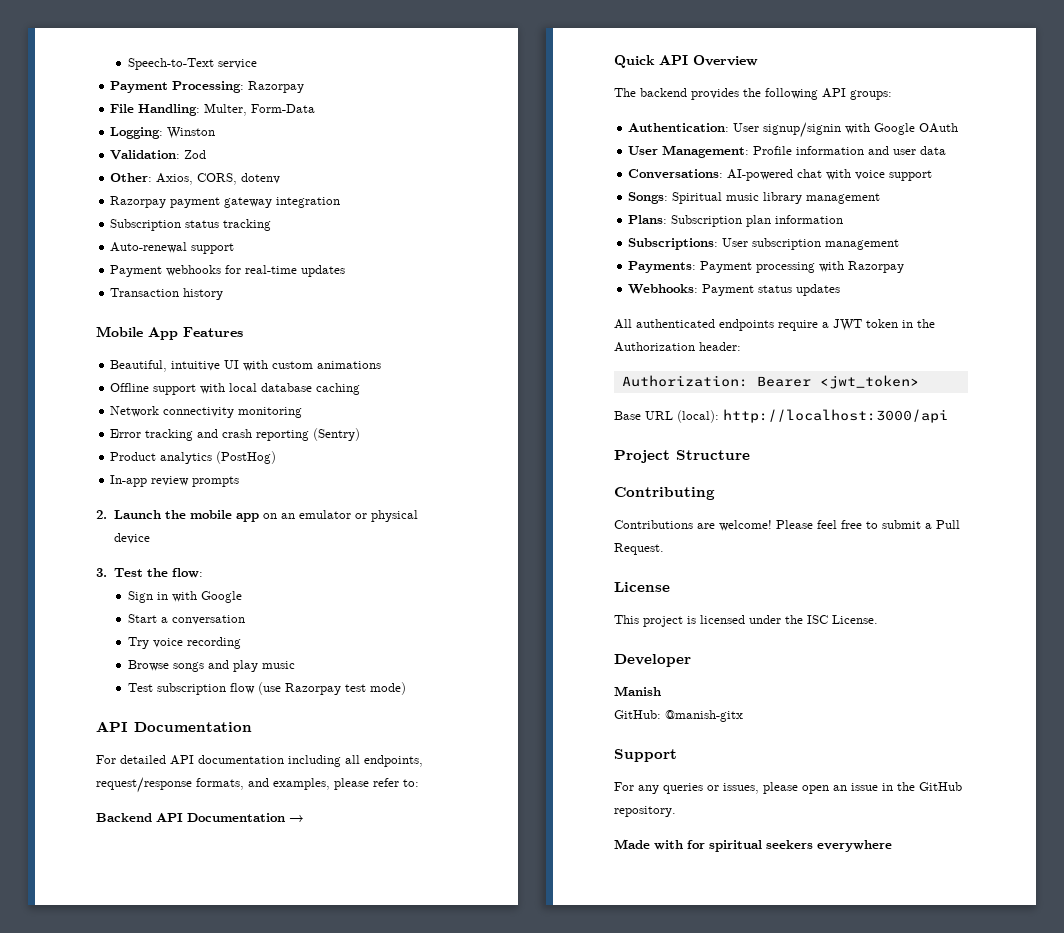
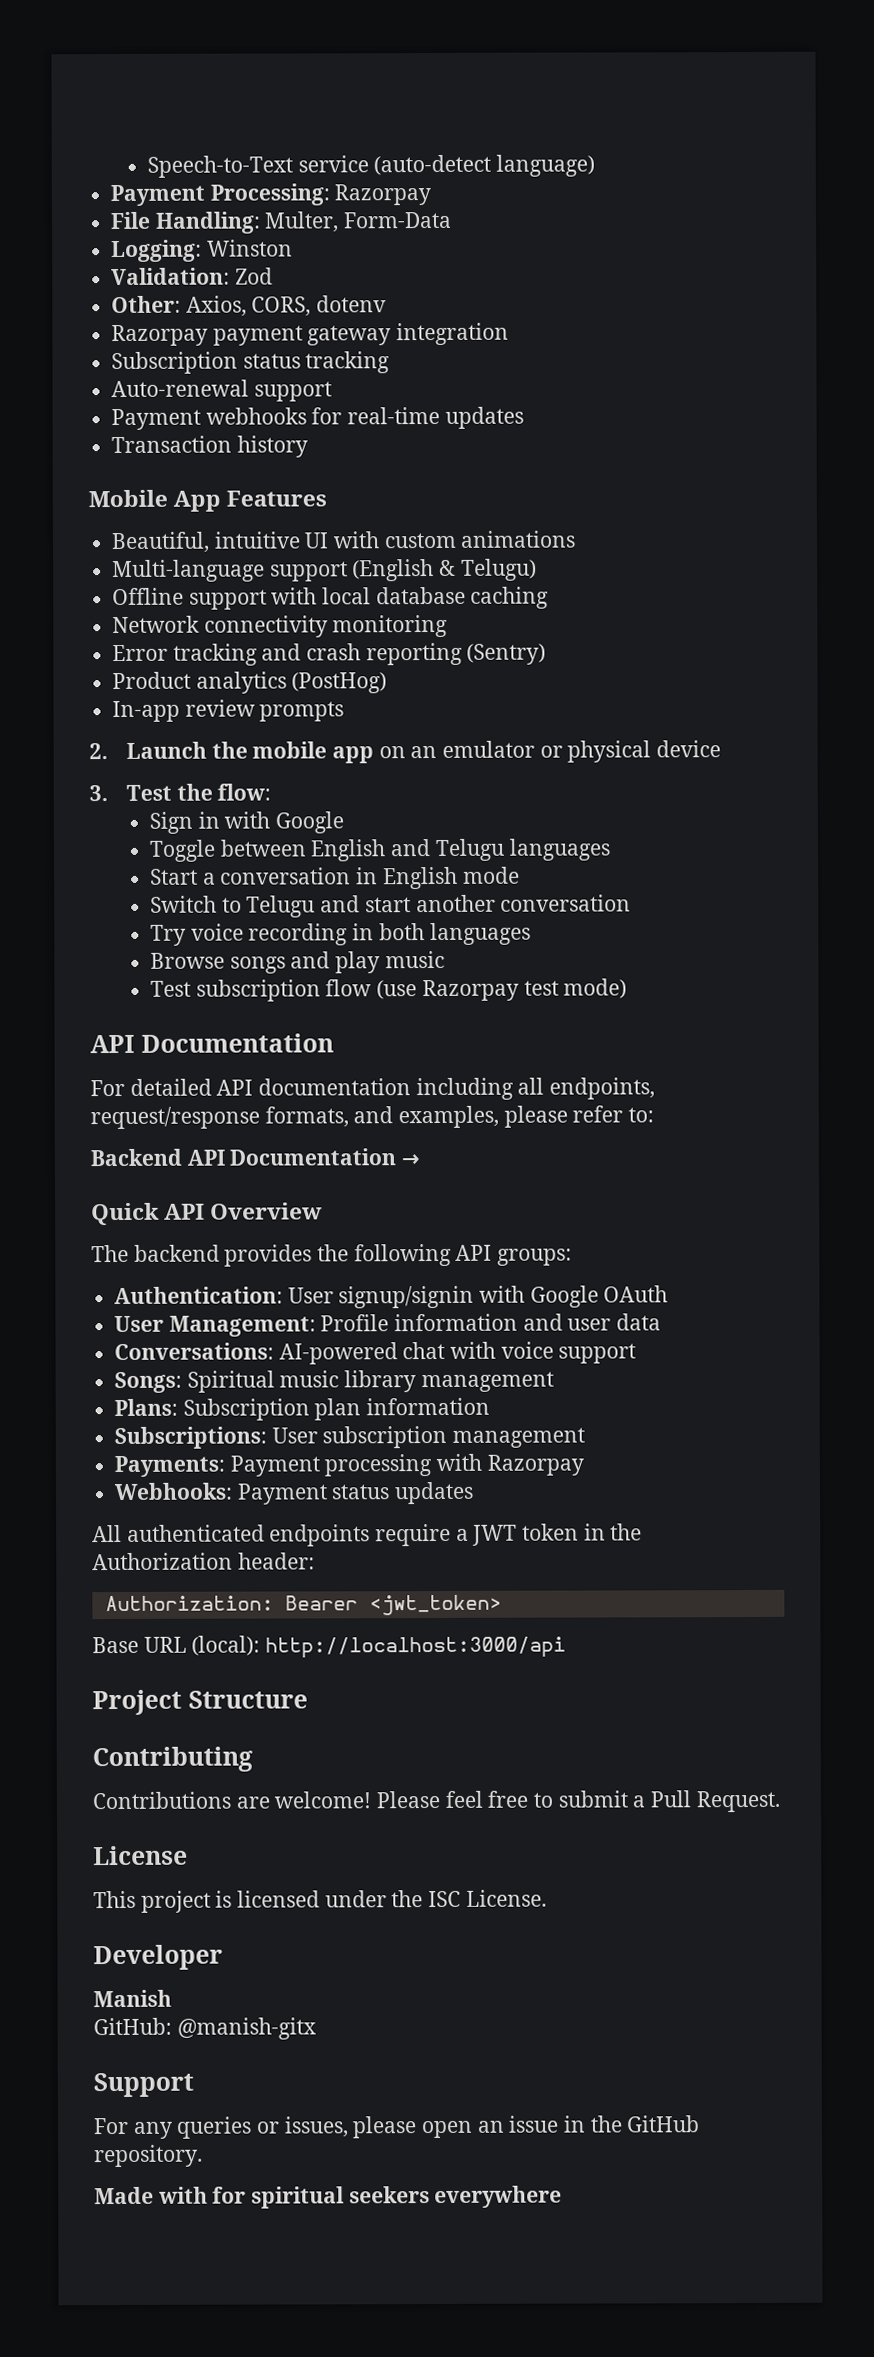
(257, 64) none -> [373,154,596,177] (auto-detect language)
(382, 365) none -> [112,558,537,583] // Multi-language support (English & Telugu)
[127,614,168,623] Start a -> [149,838,611,862] [150,866,520,890] [150,894,496,918] Toggle between English and Telugu languages // Start a conversation in English mode // Switch to Telugu and start another
(241, 643) none -> [352,922,531,946] in both languages

